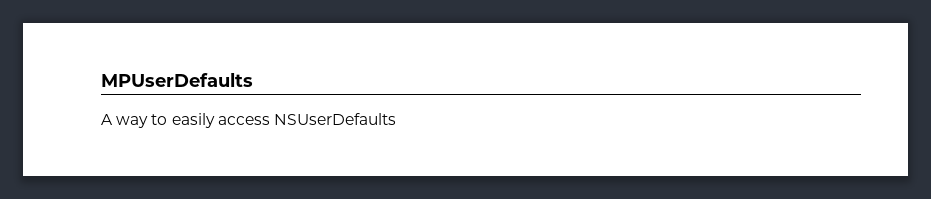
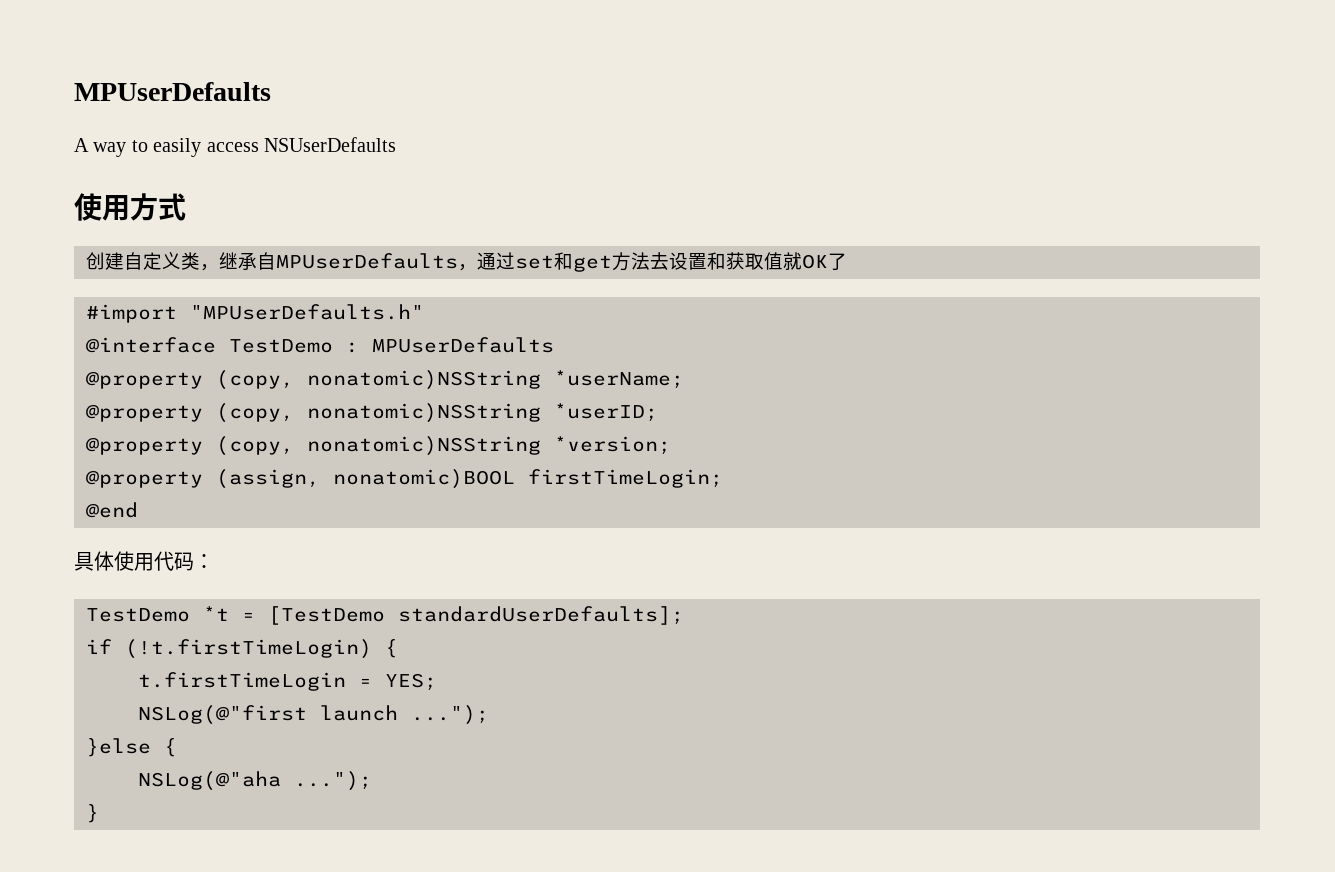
(396, 119) none -> [74,193,186,221] [86,252,847,272] [86,304,424,323] [86,337,554,353] [86,370,684,390] [86,403,658,423] [86,436,671,456] [86,469,723,489] [86,502,138,518] [74,551,214,571] [86,606,684,625] [86,639,398,659] [138,672,437,691] [138,705,489,725] [86,738,177,757] [138,771,372,791] [86,804,99,823] // 使用方式 // 创建自定义类，继承自MPUserDefaults，通过set和get方法去设置和获取值就OK了 // #import "MPUserDefaults.h" // @interface TestDemo : MPUserDefaults // @property (copy, nonatomic)NSString *userName; // @property (copy, nonatomic)NSString *userID; // @property (copy, nonatomic)NSString *version; // @property (assign, nonatomic)BOOL firstTimeLogin; // @end // 具体使用代码： // TestDemo *t = [TestDemo standardUserDefaults]; // if (!t.firstTimeLogin) { // t.firstTimeLogin = YES; // NSLog(@"first launch ..."); // }else { // NSLog(@"aha ..."); // }

